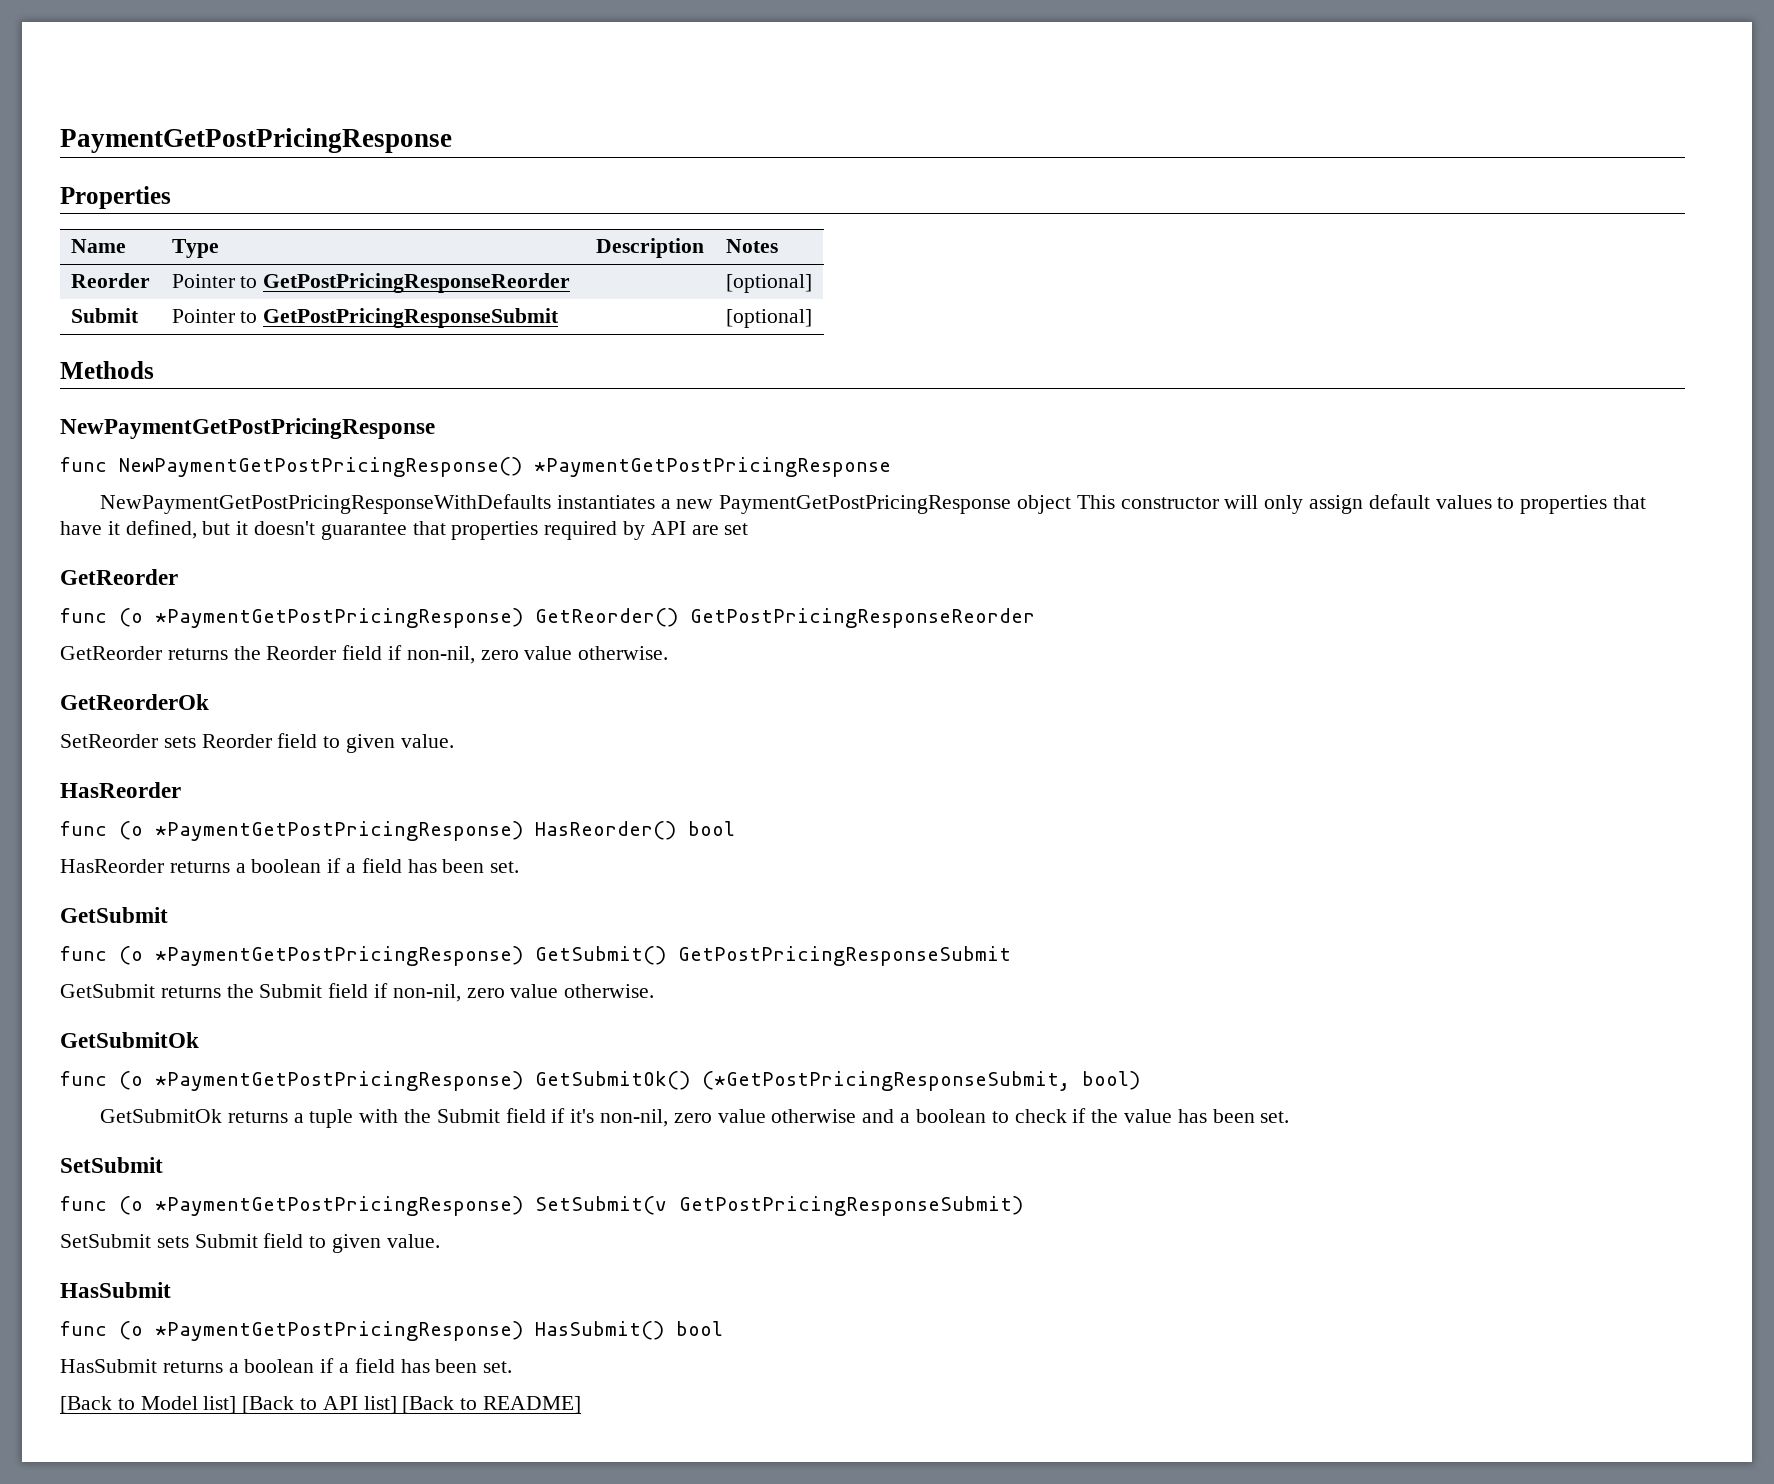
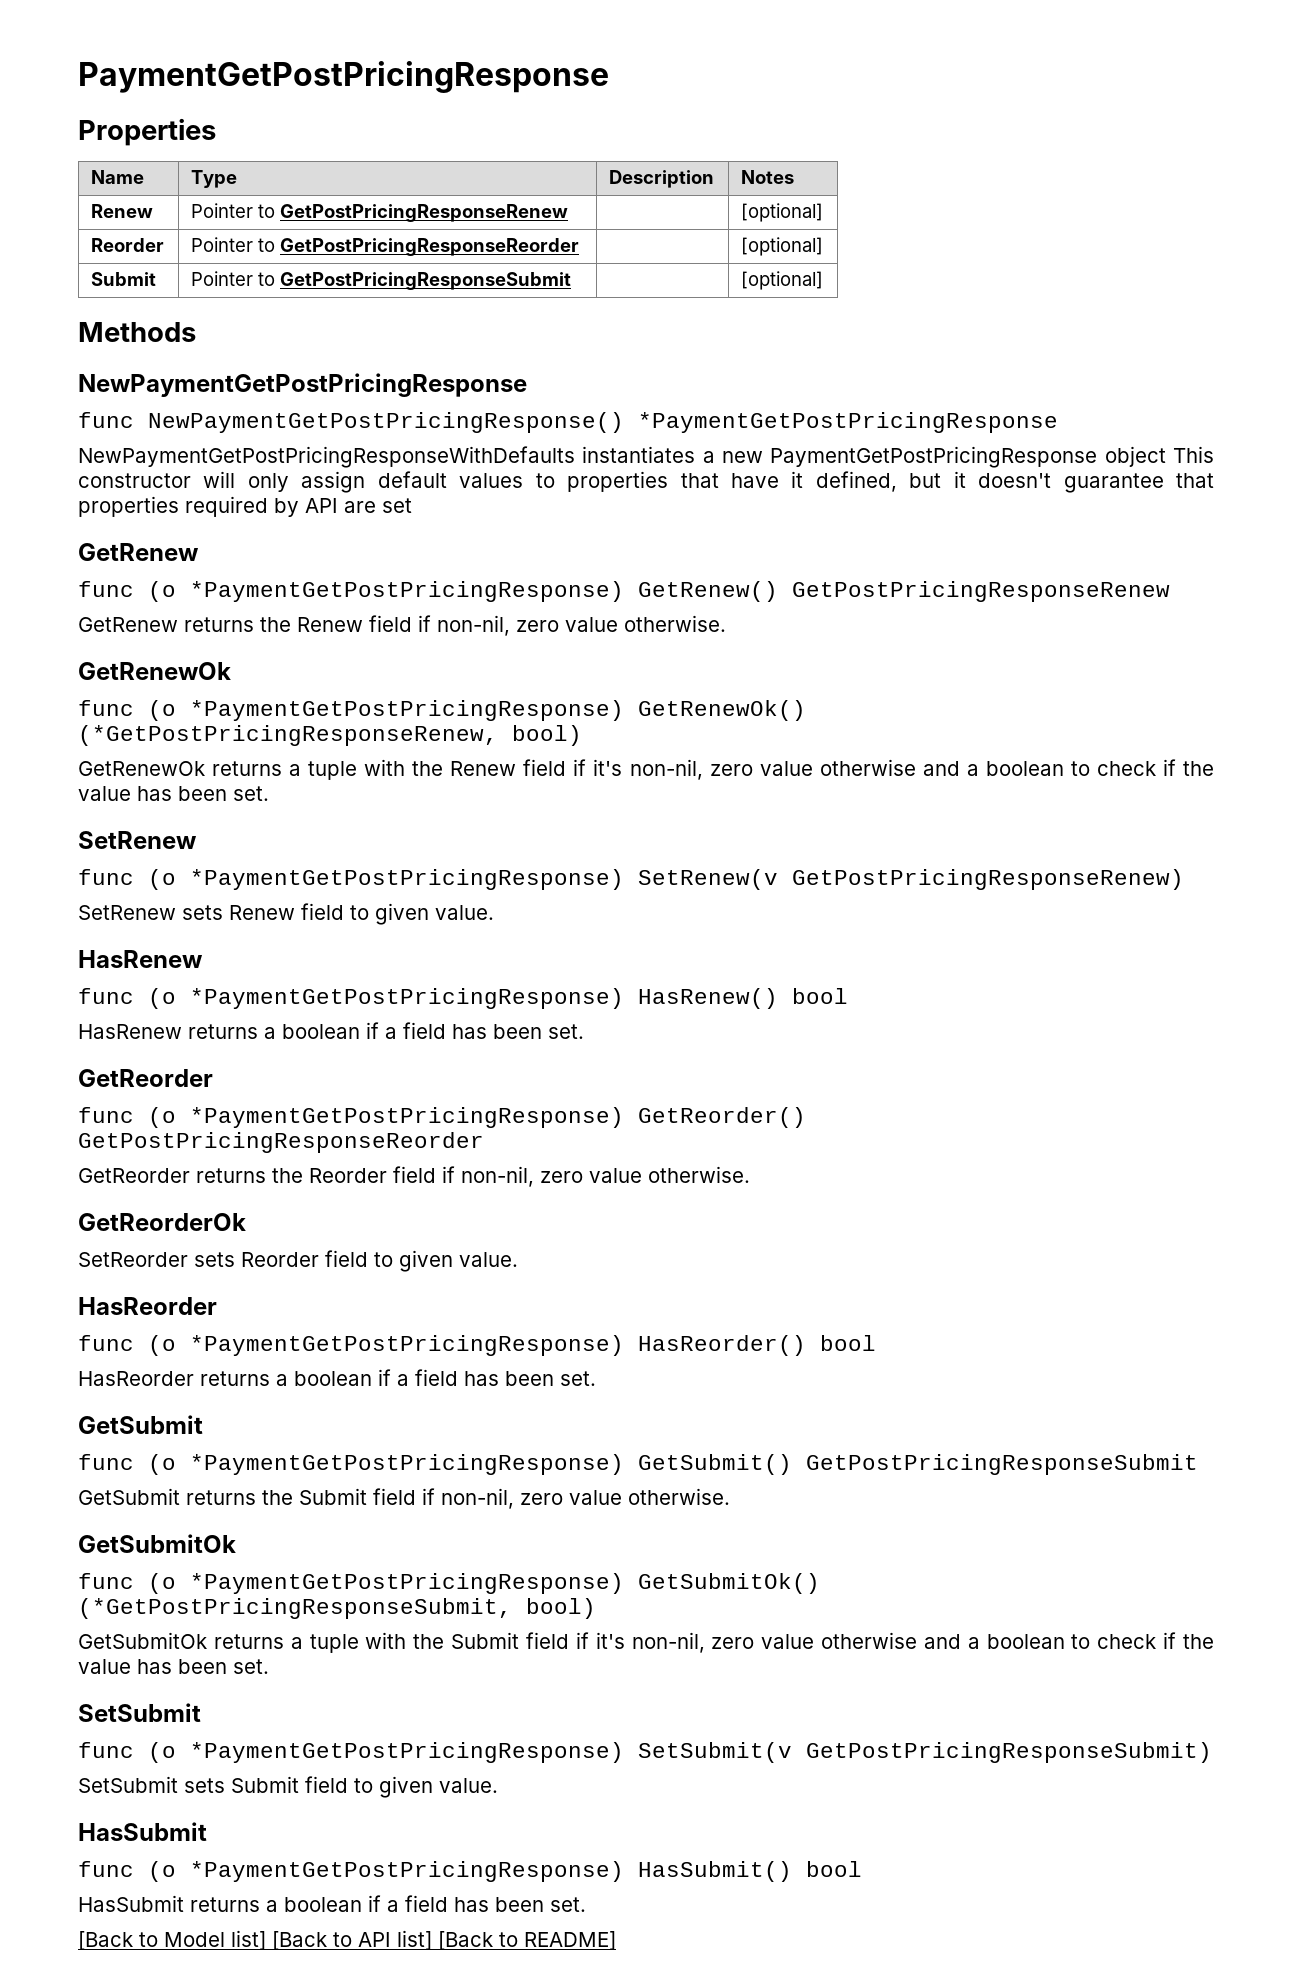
(778, 246) none -> [91,204,154,218] [191,203,569,222] [741,203,824,222] // Renew | Pointer to GetPostPricingResponseRenew | | [optional]
(749, 529) none -> [78,543,199,561] [78,581,1170,602] [78,615,726,636] [78,662,231,680] [78,700,806,721] [78,725,582,746] [78,759,1214,780] [78,786,269,801] [78,831,197,849] [78,869,1184,890] [78,903,494,925] [78,950,203,968] [78,988,848,1009] [78,1022,584,1039] // GetRenew // func (o *PaymentGetPostPricingResponse) GetRenew() GetPostPricingResponseRenew // GetRenew returns the Renew field if non-nil, zero value otherwise. // GetRenewOk // func (o *PaymentGetPostPricingResponse) GetRenewOk() (*GetPostPricingResponseRenew, bool) // GetRenewOk returns a tuple with the Renew field if it's non-nil, zero value otherwise and a boolean to check if the value has been set. // SetRenew // func (o *PaymentGetPostPricingResponse) SetRenew(v GetPostPricingResponseRenew) // SetRenew sets Renew field to given value. // HasRenew // func (o *PaymentGetPostPricingResponse) HasRenew() bool // HasRenew returns a boolean if a field has been set.

